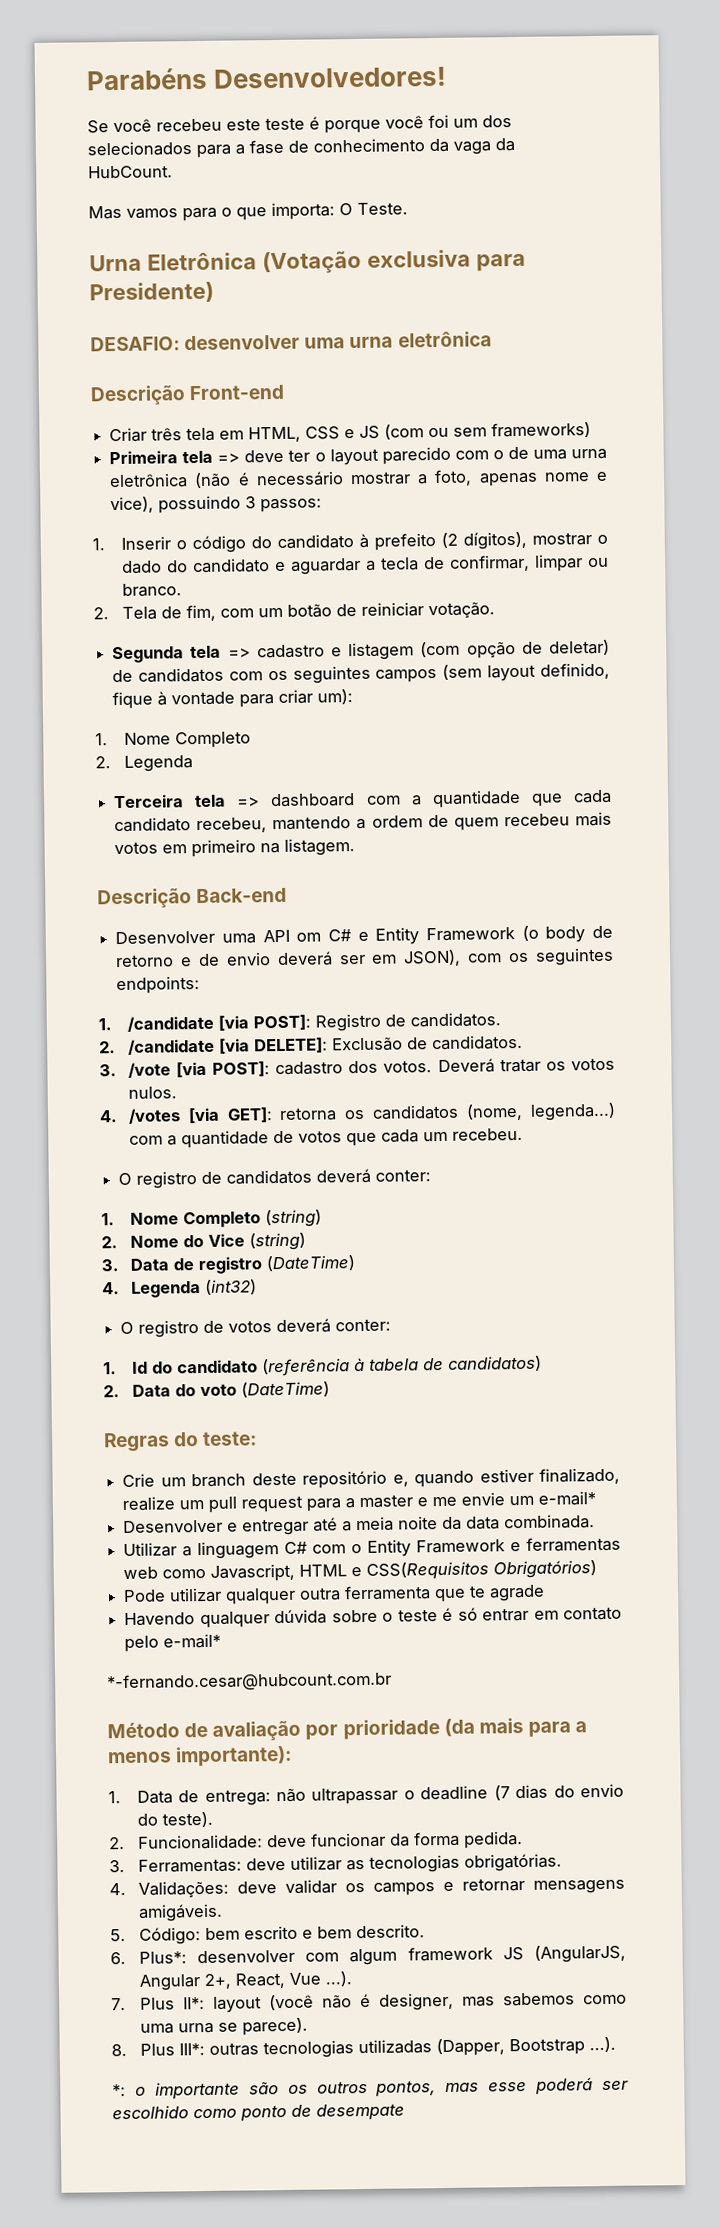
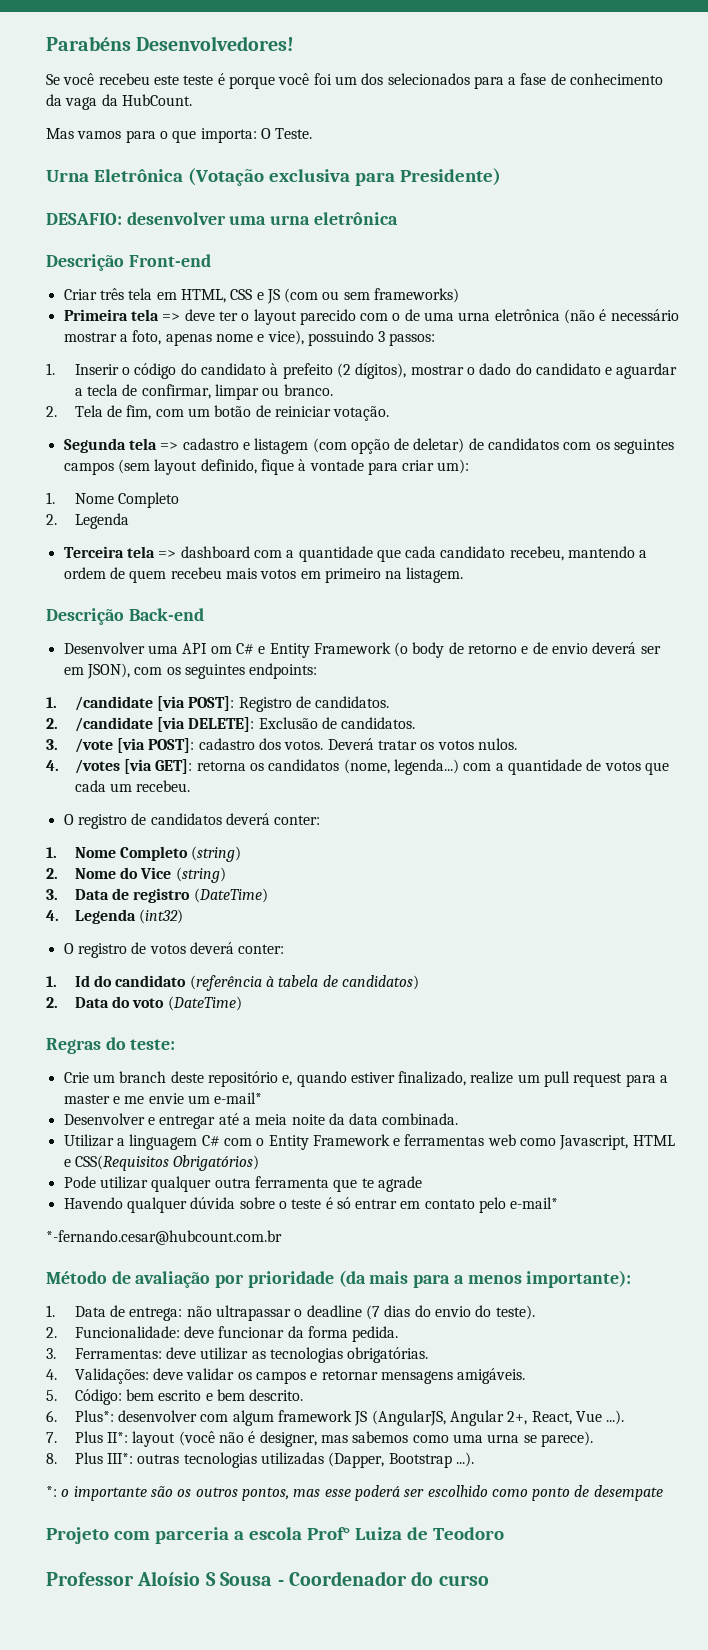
(405, 2112) none -> [46,1527,504,1544] [46,1571,489,1586] // Projeto com parceria a escola Prof° Luiza de Teodoro // Professor Aloísio S Sousa - Coordenador do curso

